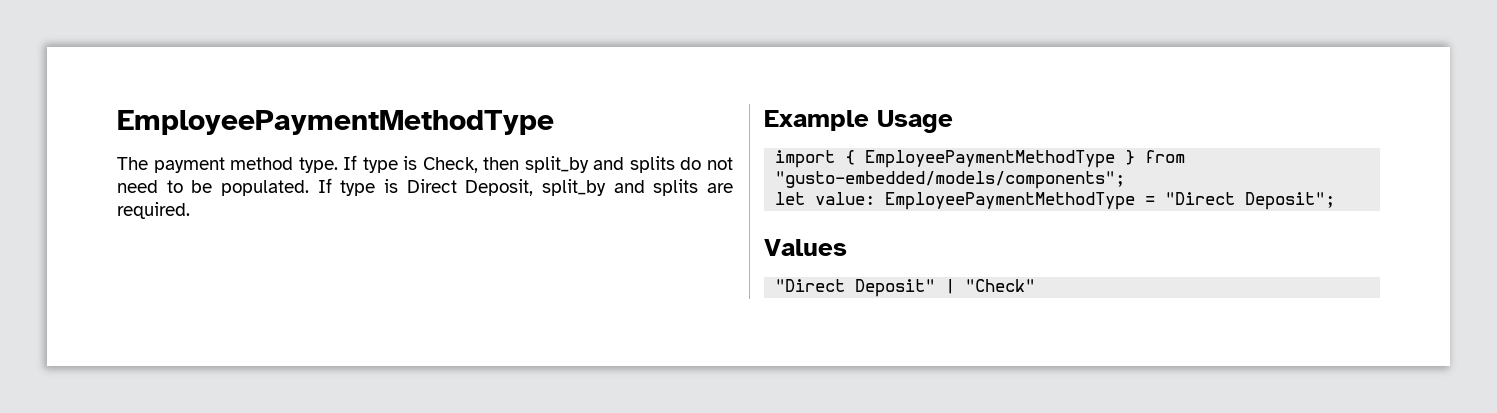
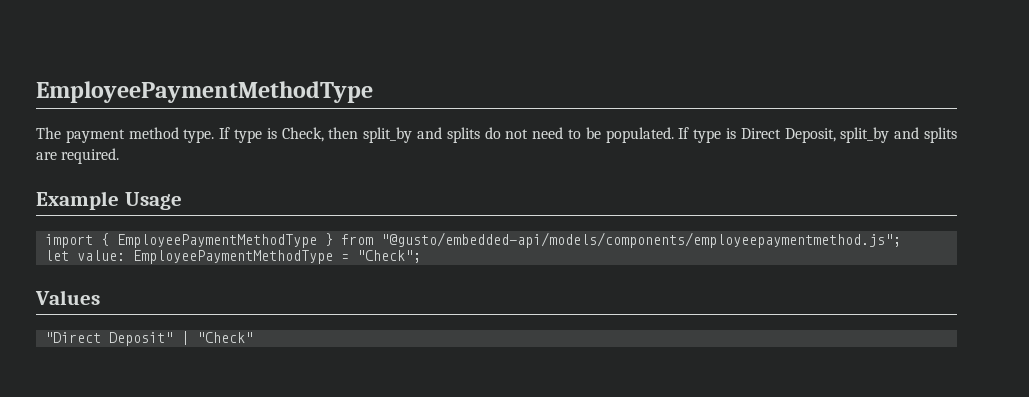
[775,171,1126,189] "gusto-embedded/models/components"; -> [381,232,902,248] "@gusto/embedded-api/models/components/employeepaymentmethod.js";
[1165,192,1336,210] "Direct Deposit"; -> [357,250,422,263] "Check";

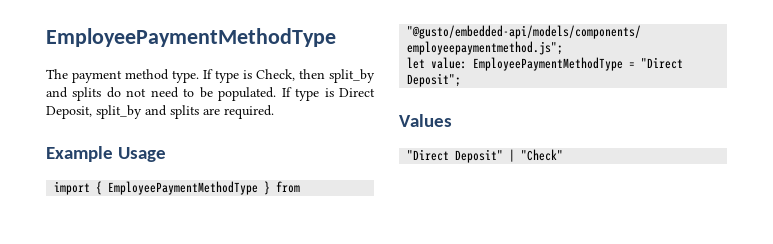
[357,250,422,263] "Check"; -> [641,57,684,69] [407,73,462,87] "Direct Deposit";

